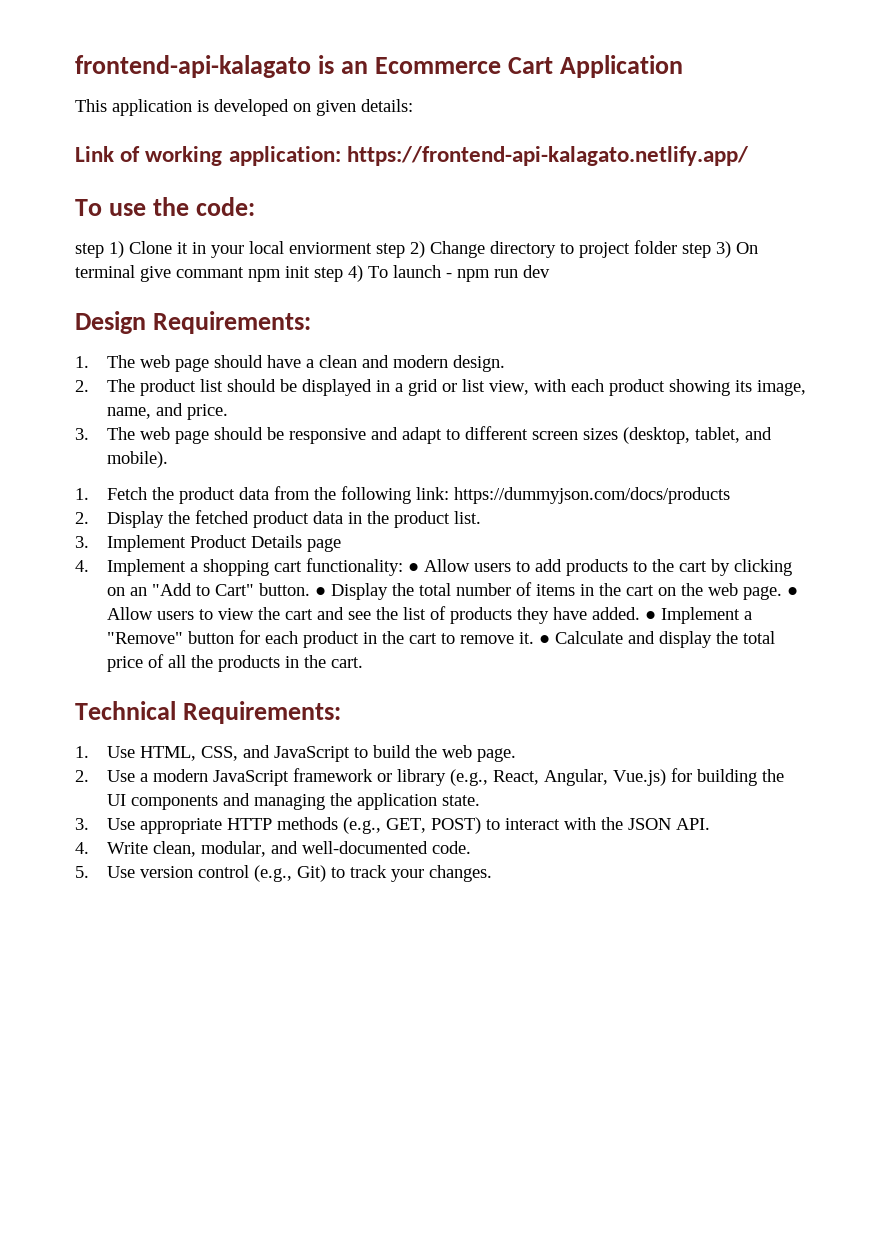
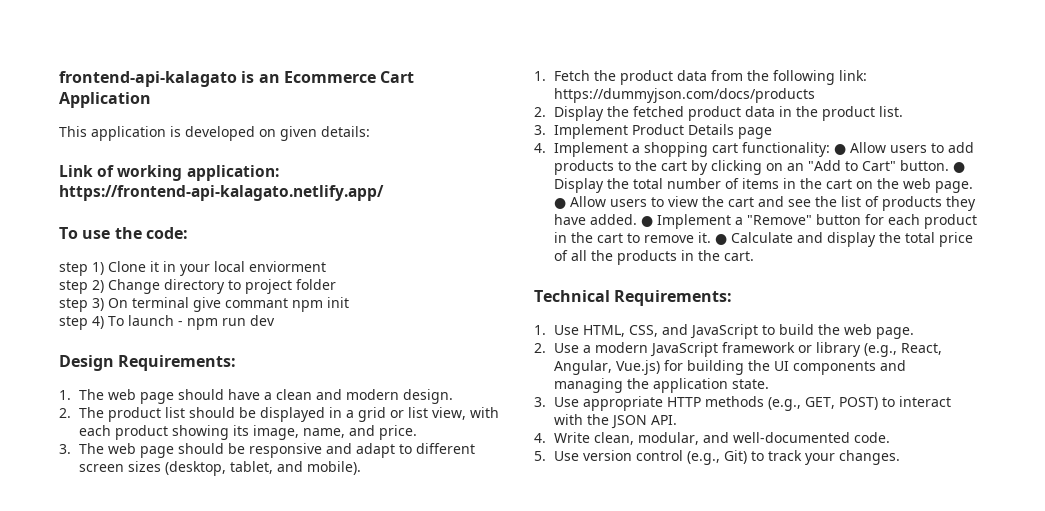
(372, 248) none -> (326, 266) //
(677, 247) none -> (336, 284) //
(310, 272) none -> (349, 302) //

